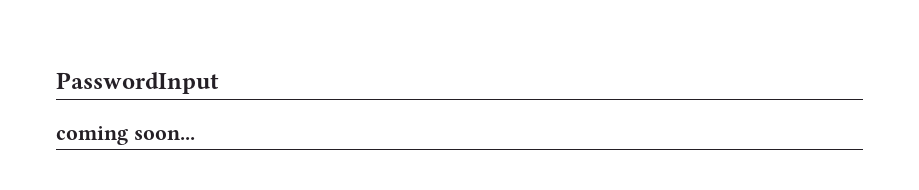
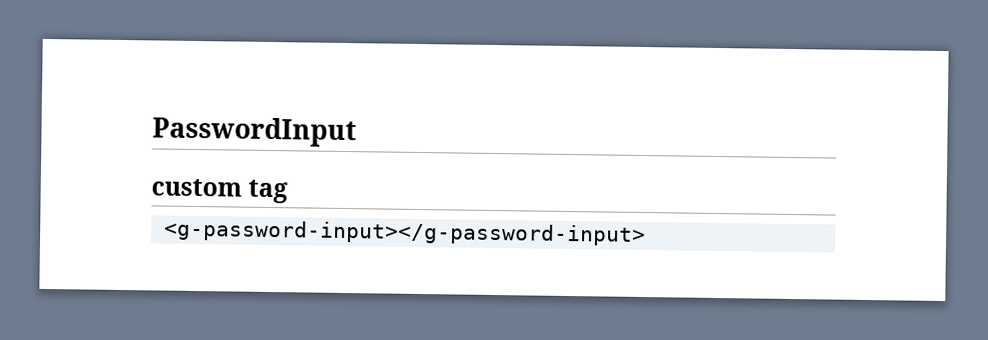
[56,126,195,145] coming soon... -> [151,178,288,204] [163,219,646,247] custom tag // <g-password-input></g-password-input>

